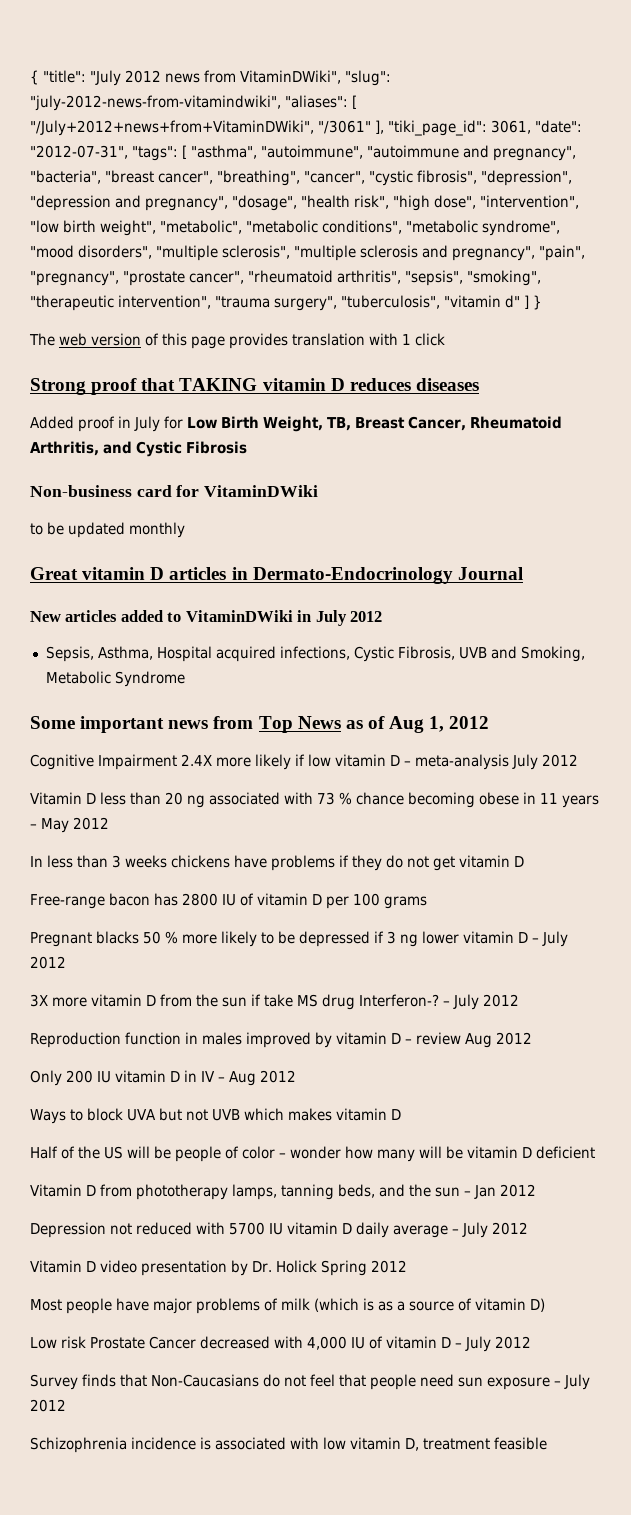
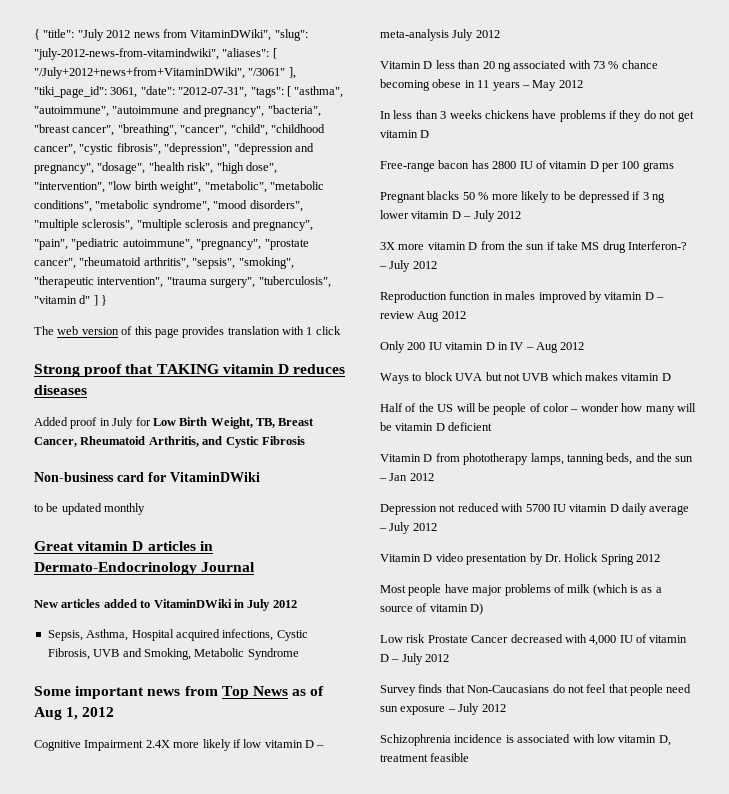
(365, 177) none -> [230,124,325,136] [34,144,76,155] "child", "childhood cancer",
(585, 253) none -> [71,238,193,250] "pediatric autoimmune",

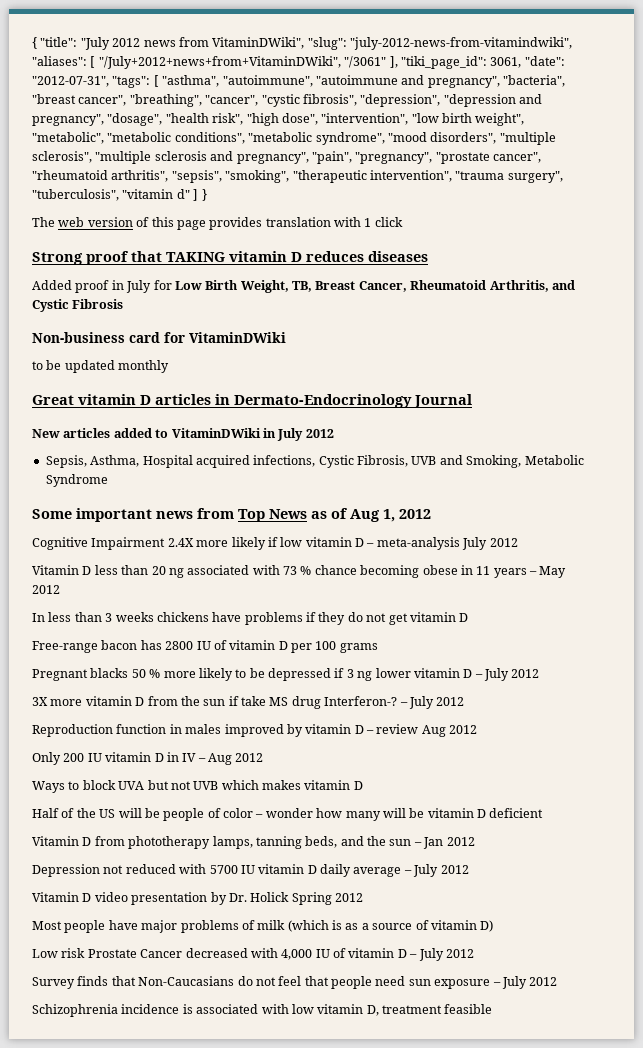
[230,124,325,136] [34,144,76,155] "child", "childhood cancer", -> (259, 100) none
[71,238,193,250] "pediatric autoimmune", -> (352, 157) none

